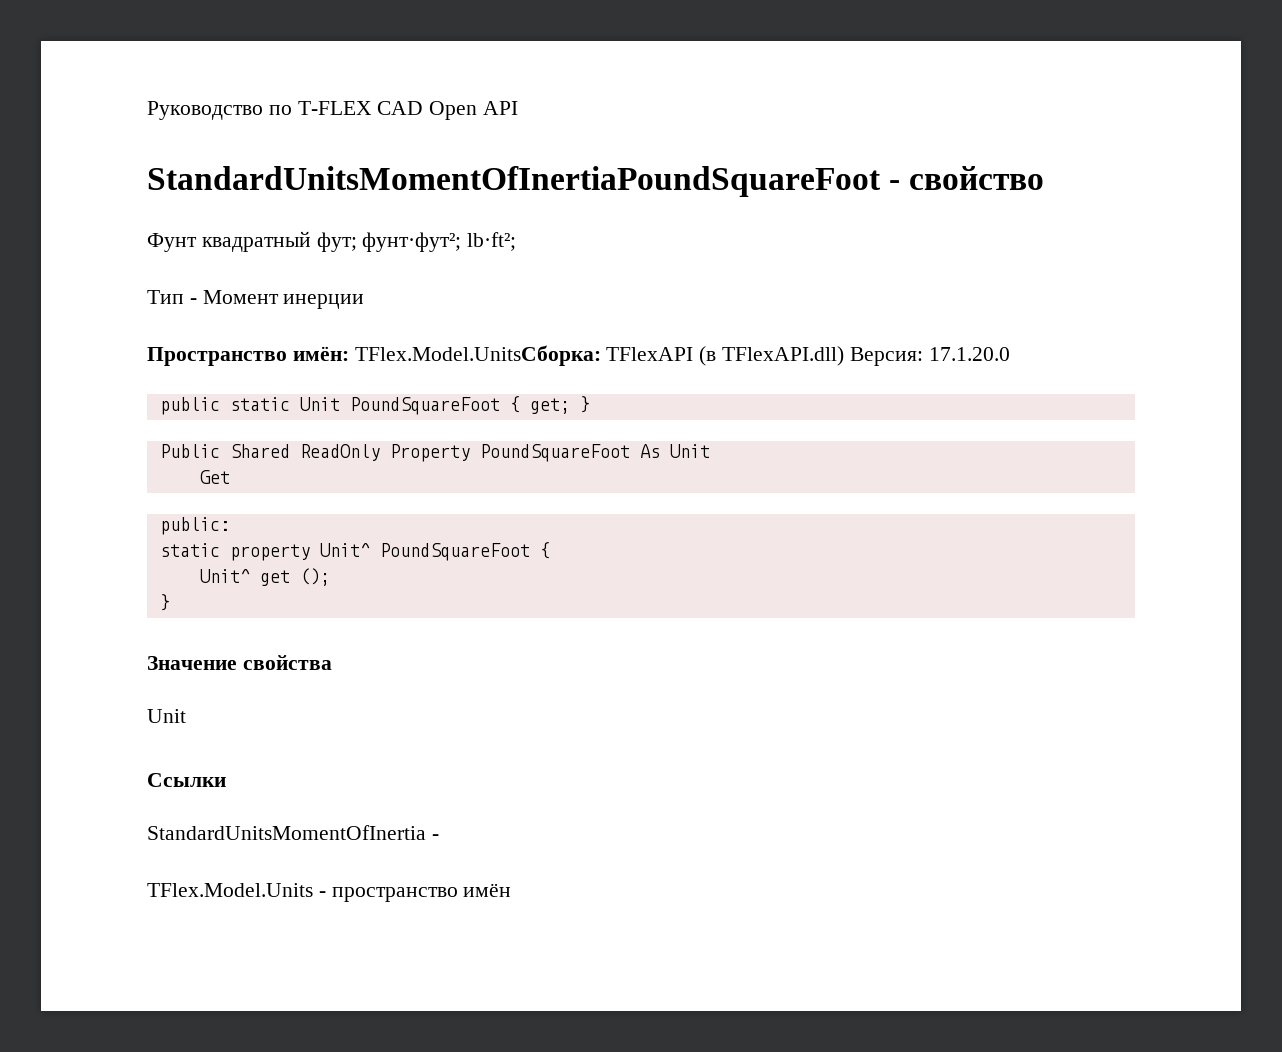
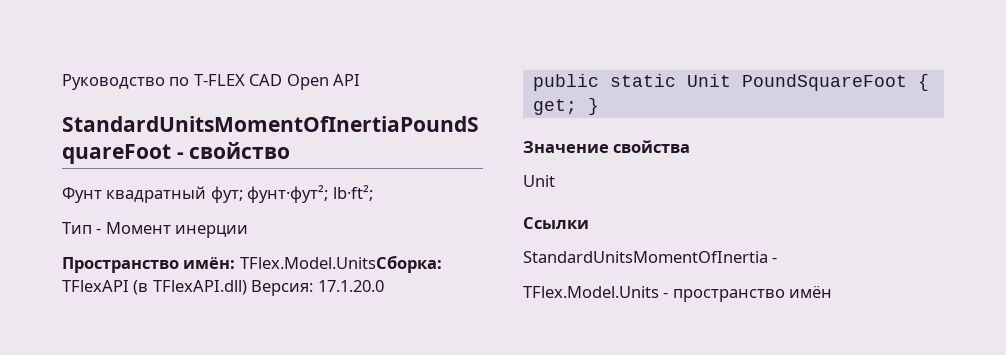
[159,444,710,462] [199,470,230,484] [159,517,230,535] [159,542,550,561] [199,568,330,586] [159,594,170,611] // Public Shared ReadOnly Property PoundSquareFoot As Unit // Get // public: // static property Unit^ PoundSquareFoot { // Unit^ get (); // } -> (599, 106) none

